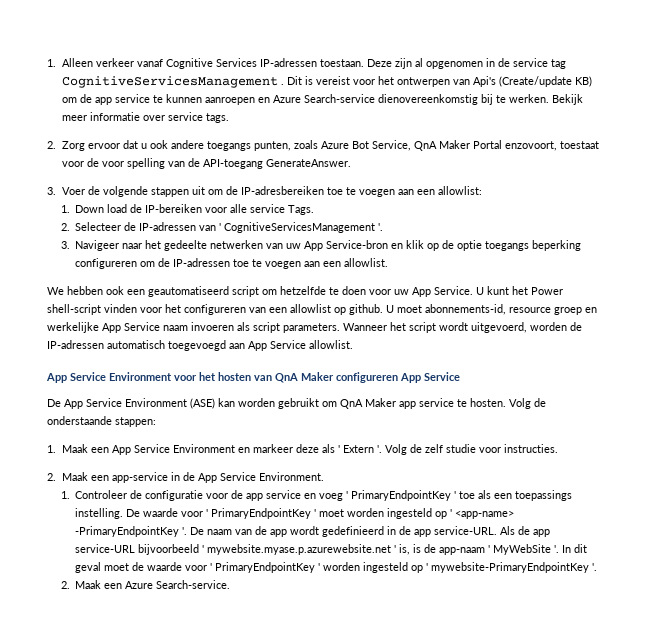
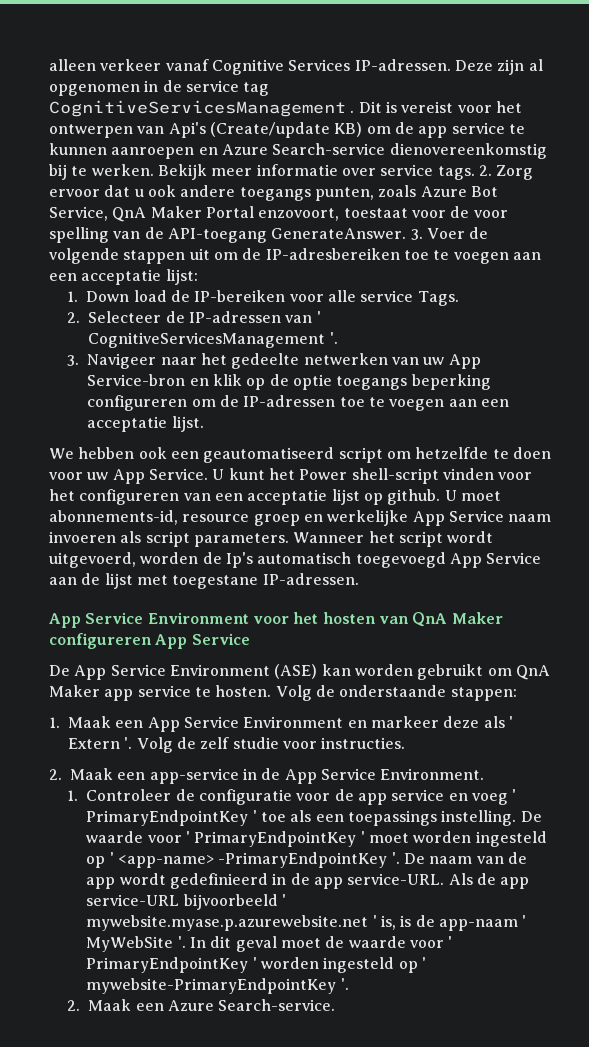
[47,58,93,67] 1. Alleen -> [49,59,96,71] alleen
[259,58,364,67] IP-adressen toestaan. -> [354,59,451,71] IP-adressen.
(229, 118) // -> (475, 173) none
(351, 163) // -> (407, 233) none
[437,186,482,195] allowlist: -> [81,269,198,285] acceptatie lijst:
[344,258,389,267] allowlist. -> [87,416,204,432] acceptatie lijst.
[290,304,331,313] allowlist -> [247,489,360,505] acceptatie lijst
[47,340,104,349] IP-adressen -> [225,552,253,568] Ip's
[229,340,353,351] aan App Service allowlist. -> [449,552,542,568] [49,573,359,589] App Service aan de lijst met toegestane IP-adressen.

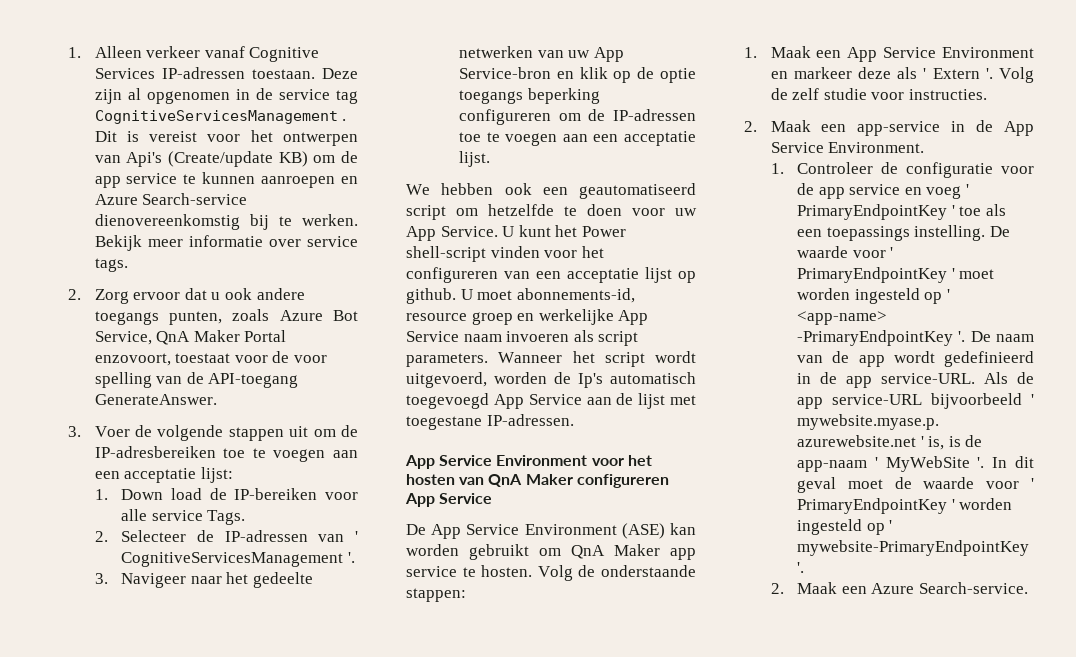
[49,59,96,71] alleen -> [68,46,142,58] 1. Alleen
[354,59,451,71] IP-adressen. -> [161,67,315,79] IP-adressen toestaan.
(475, 173) none -> (128, 265) //
(407, 233) none -> (217, 399) //

